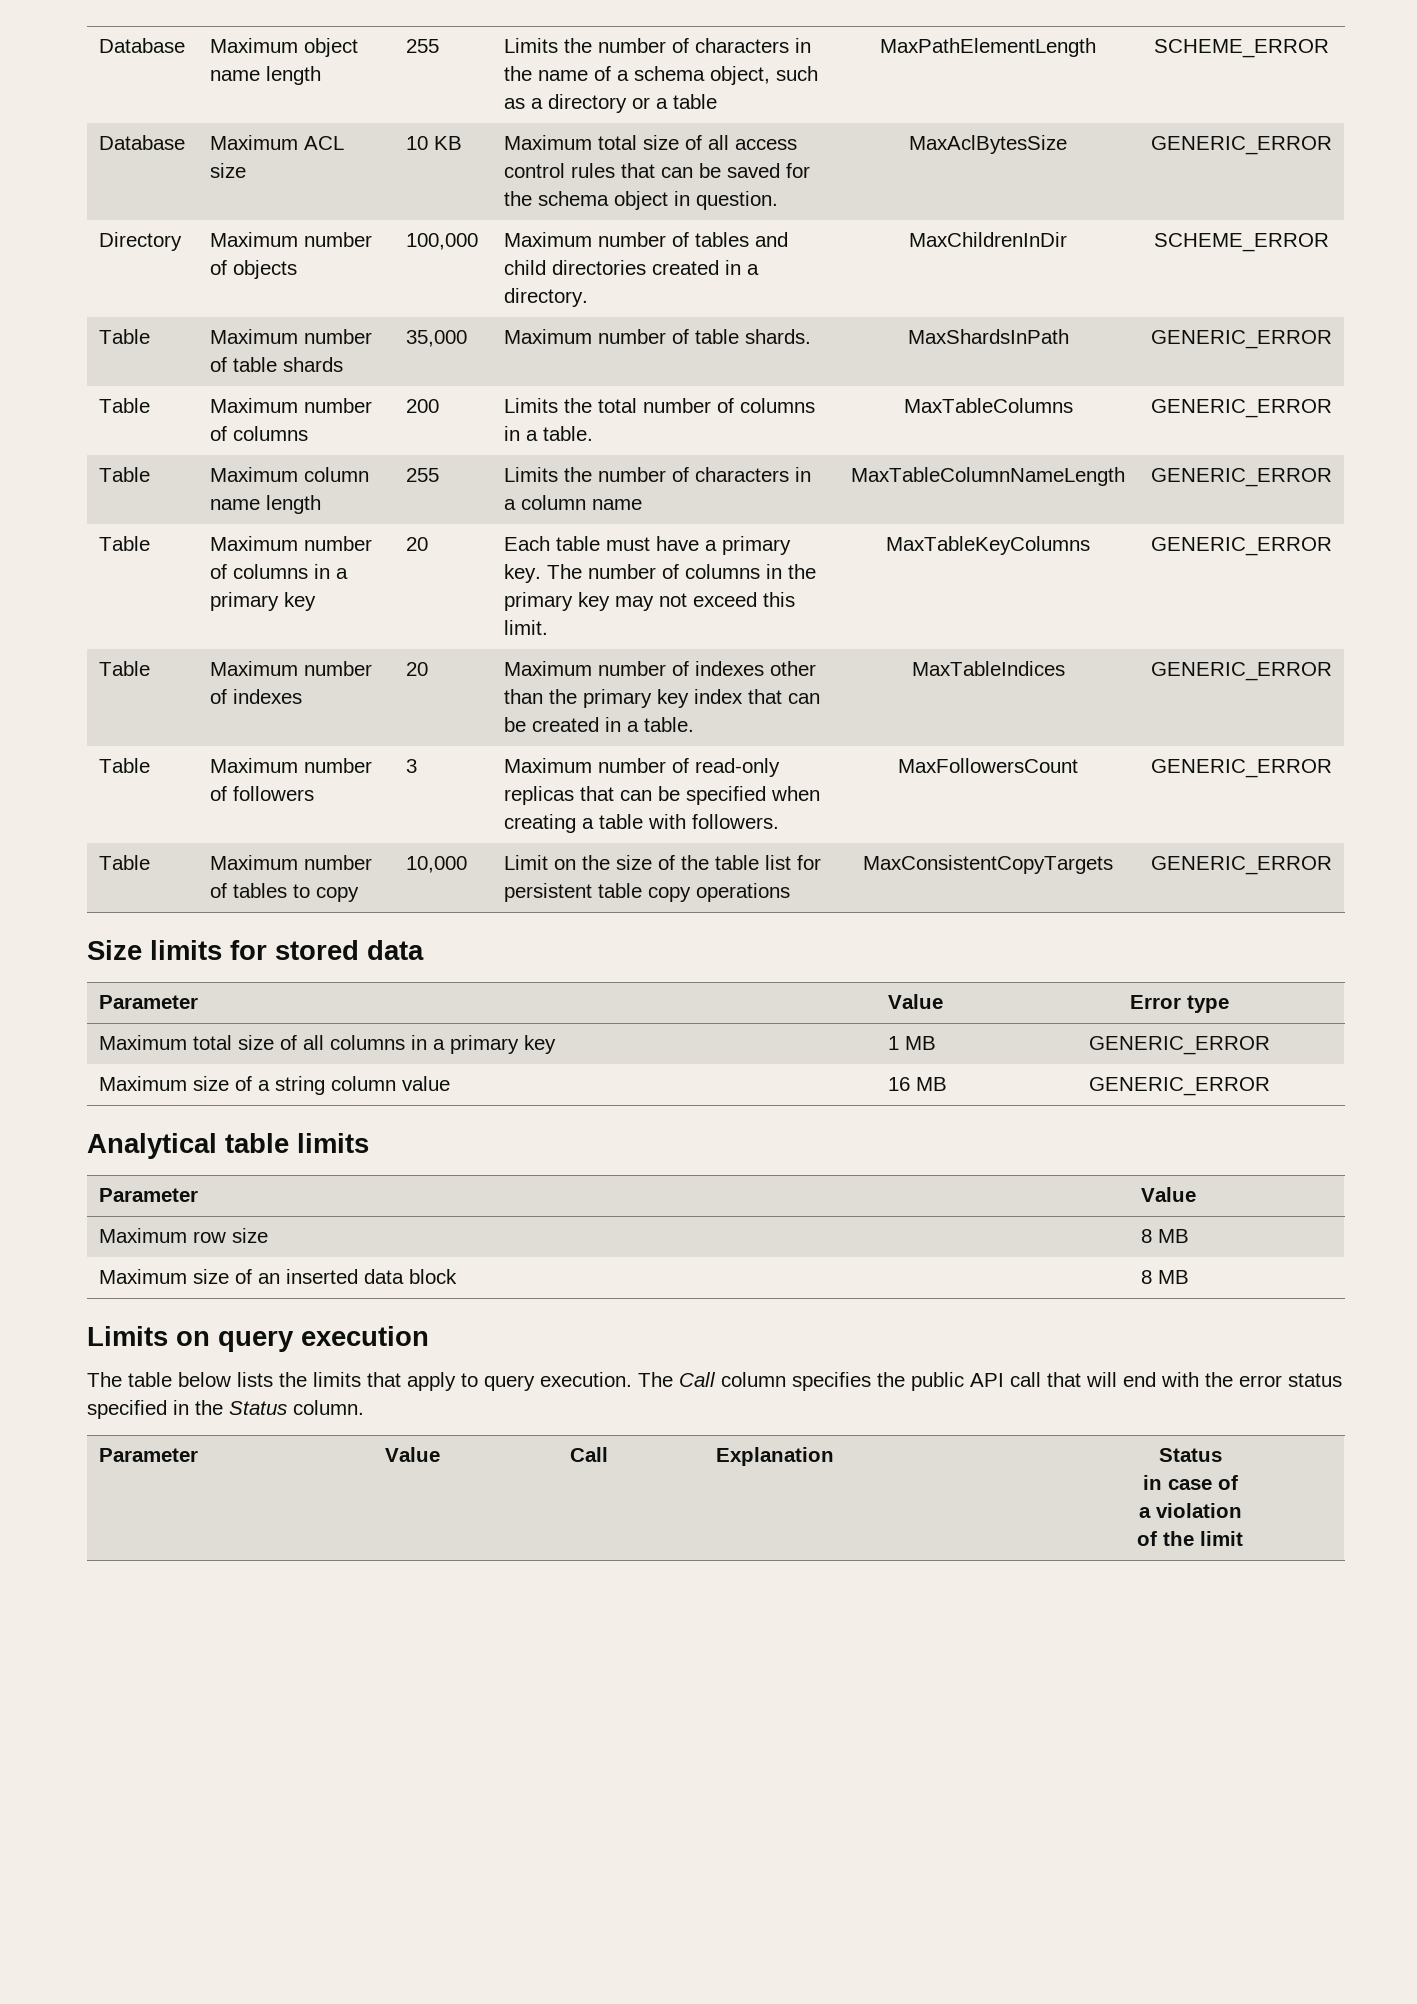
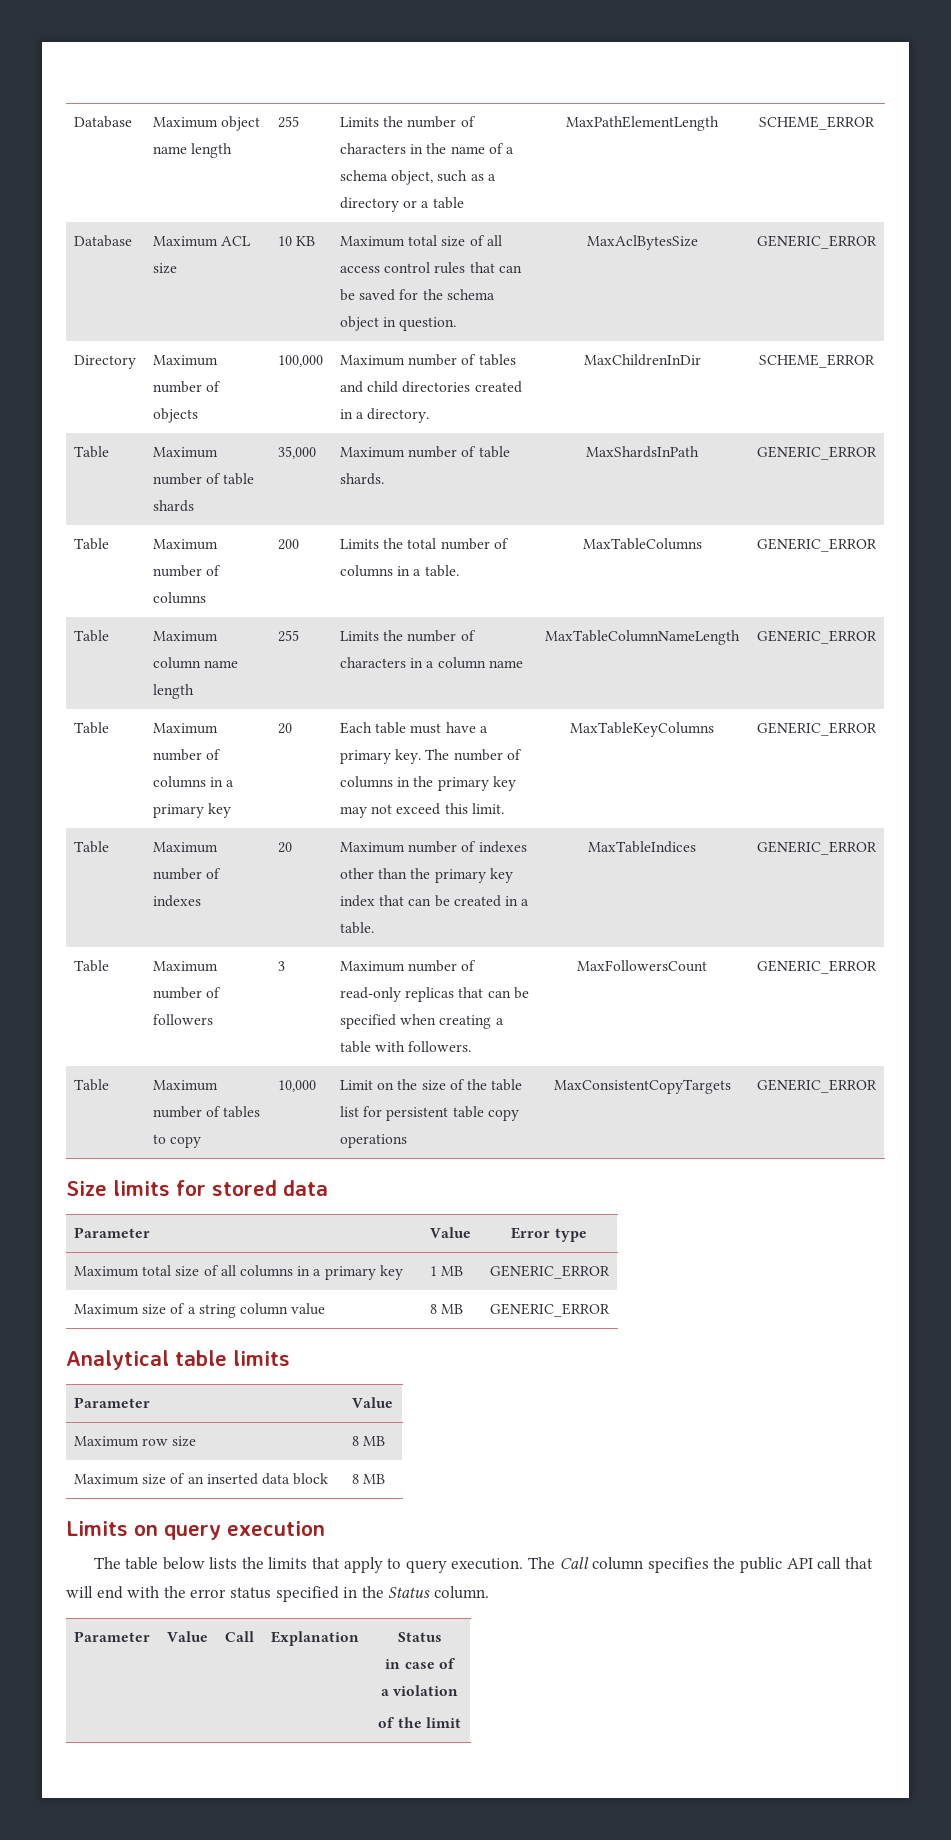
[888,1077,911,1091] 16 -> [430,1304,438,1314] 8

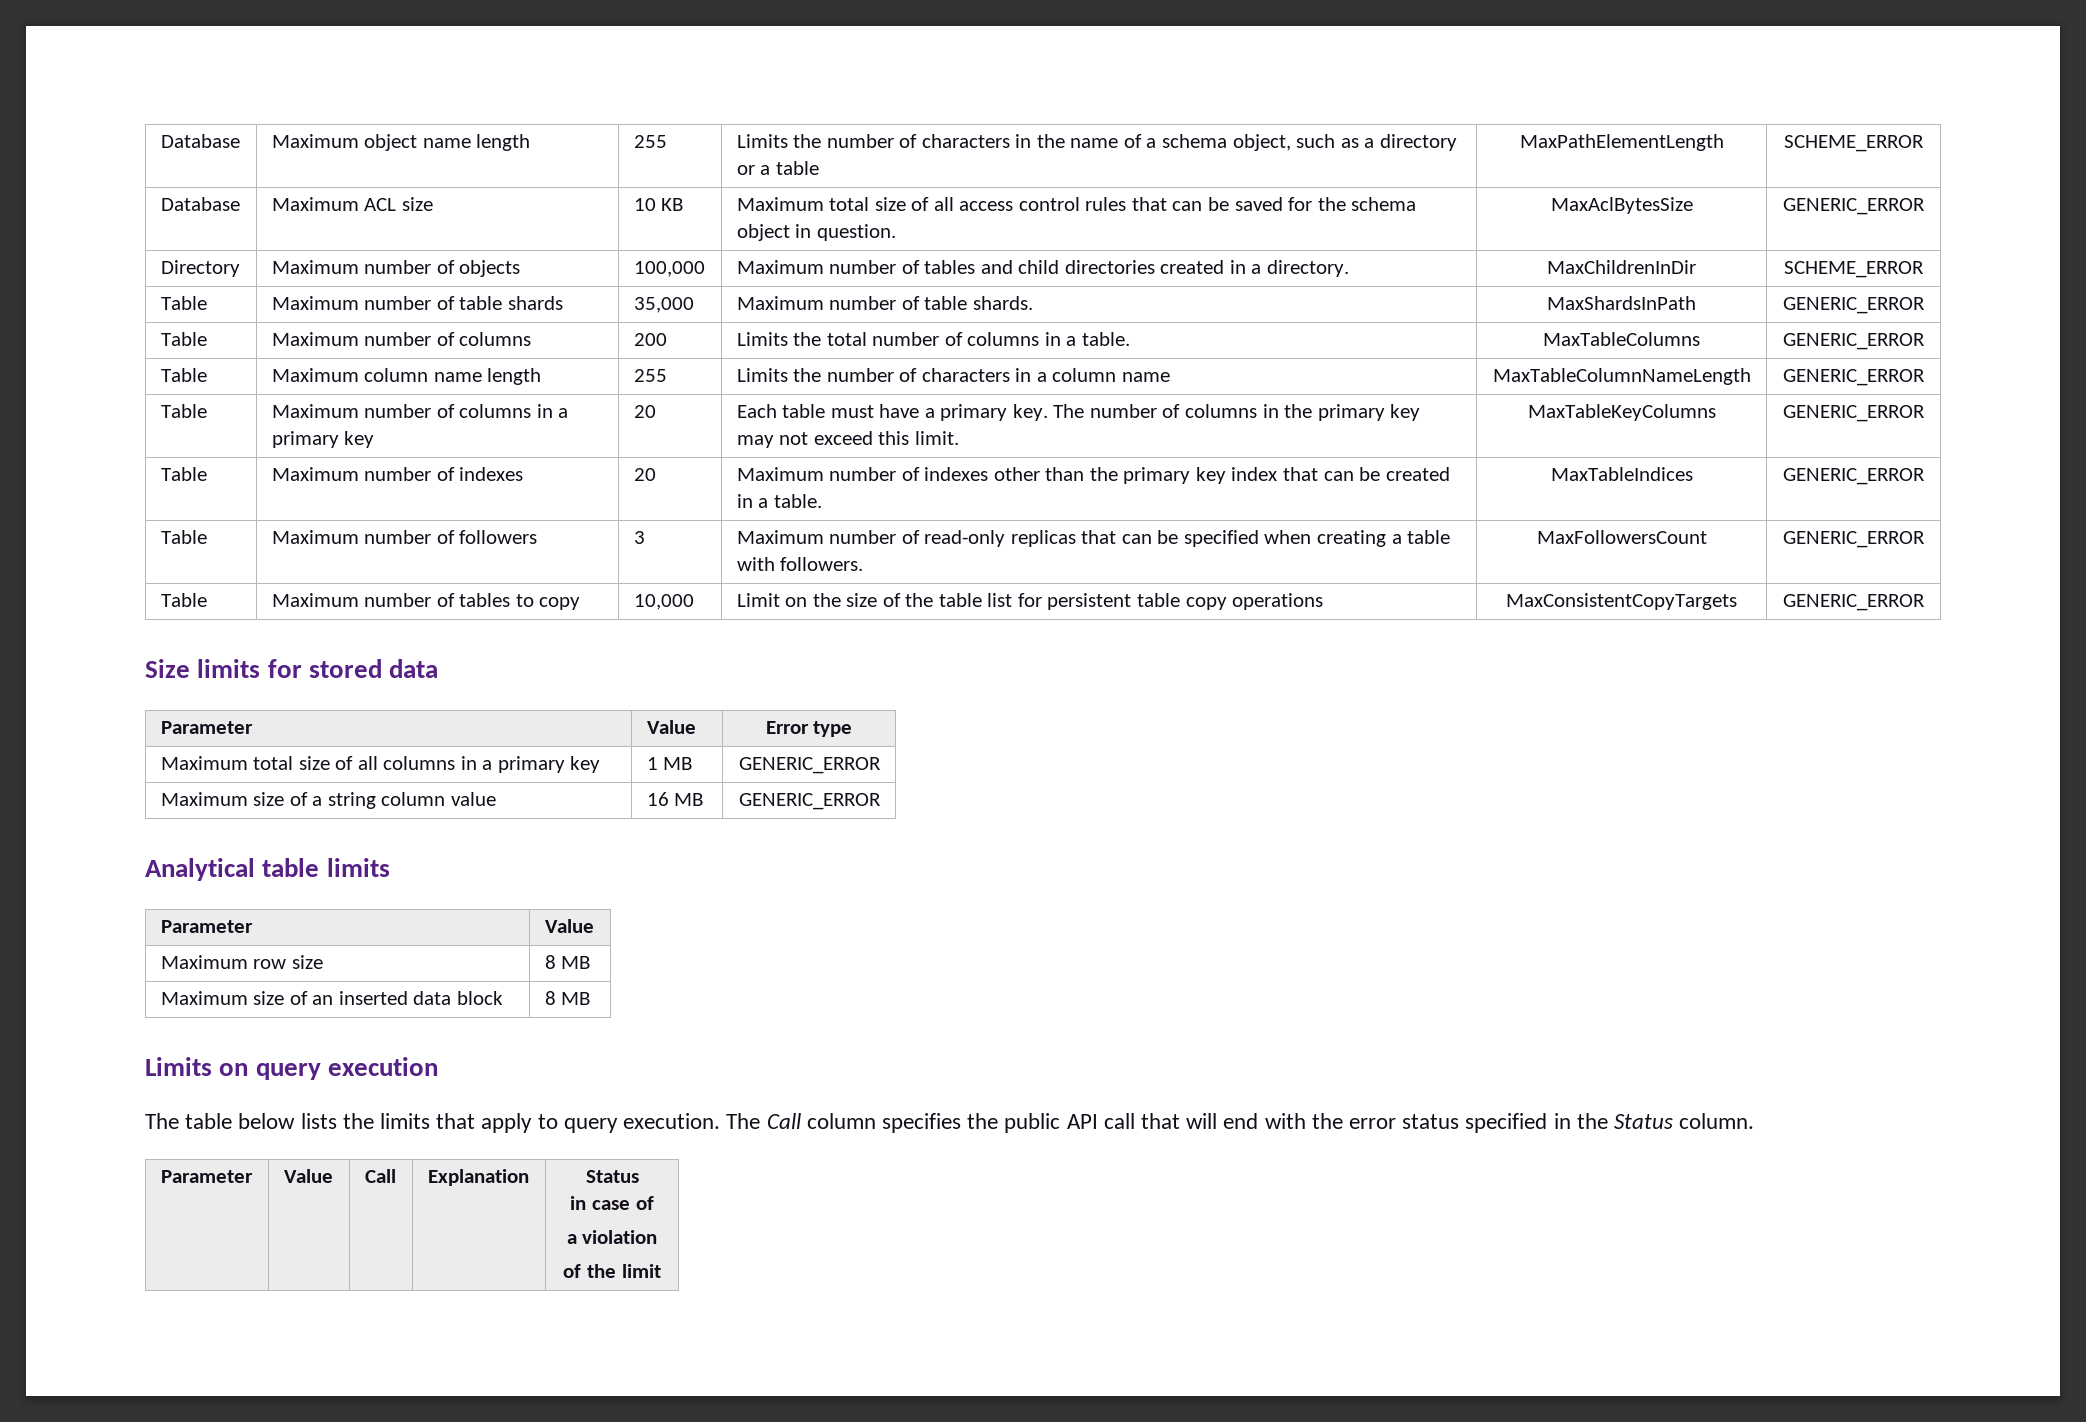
[430,1304,438,1314] 8 -> [646,792,669,806] 16

